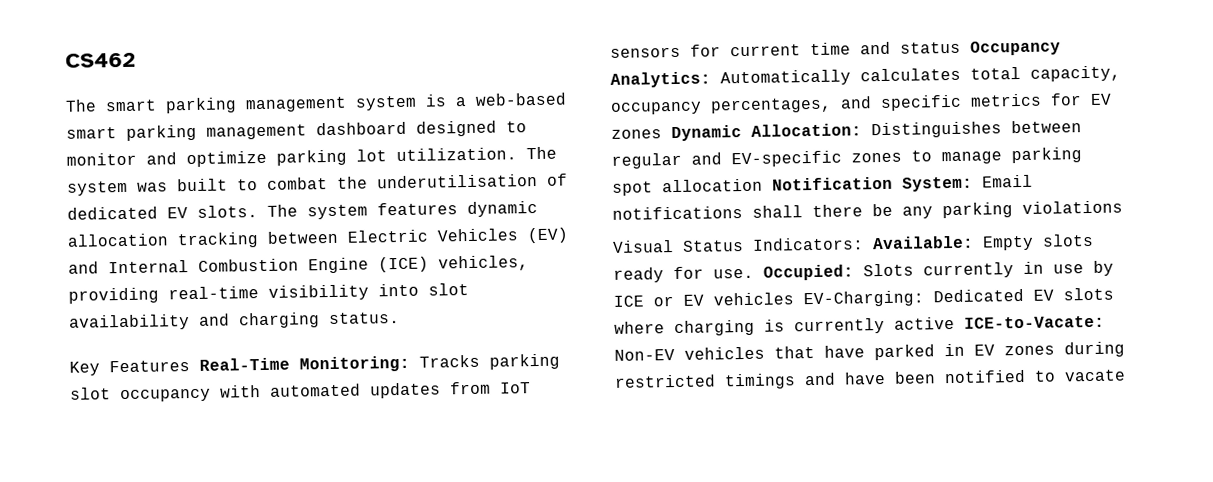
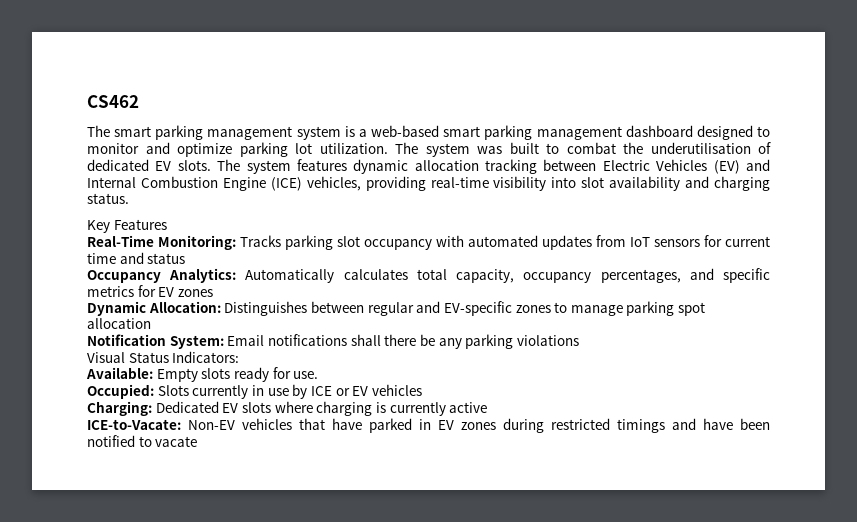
(190, 366) none -> (167, 224) //
(961, 47) none -> (186, 258) //
(662, 134) none -> (213, 293) //
(763, 185) none -> (151, 323) //
(864, 244) none -> (240, 357) //
(754, 273) none -> (319, 375) //
[803,290,924,308] EV-Charging: -> [87,401,152,416] // Charging:
(955, 323) none -> (488, 407) //

